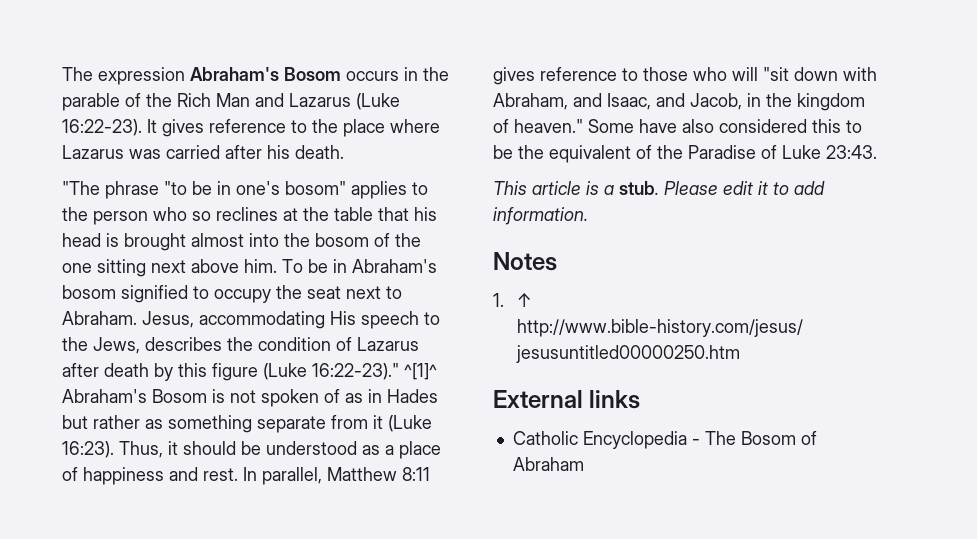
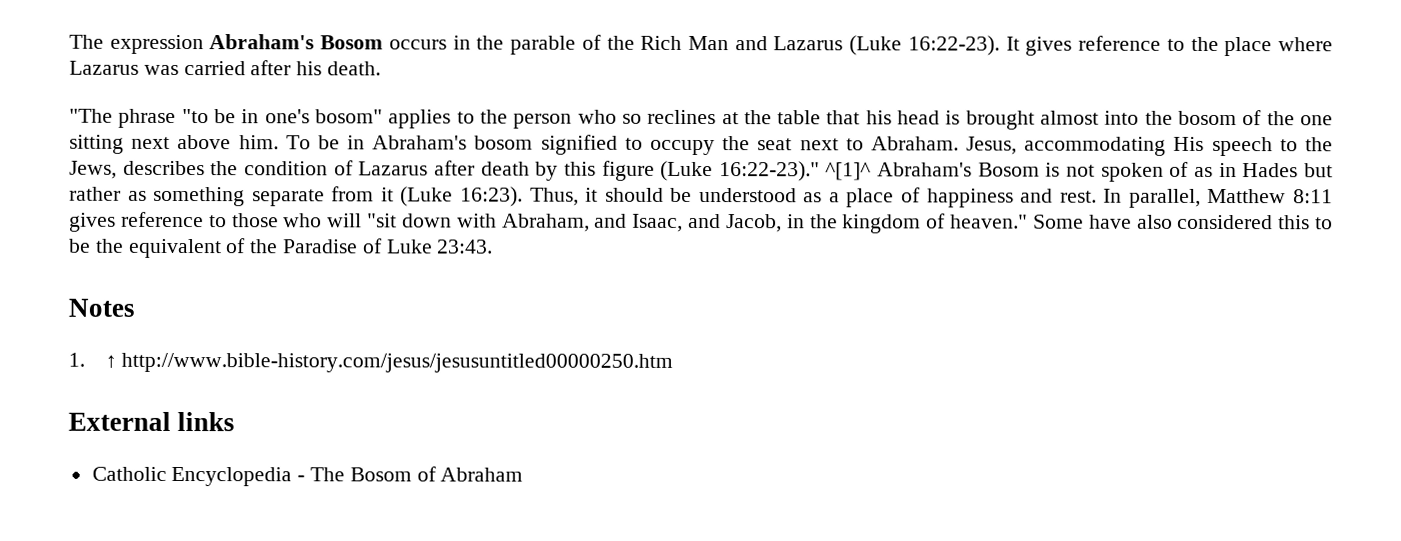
[493,181,825,195] [493,207,588,225] // This article is a stub. Please edit it to add information. -> (494, 246) none

